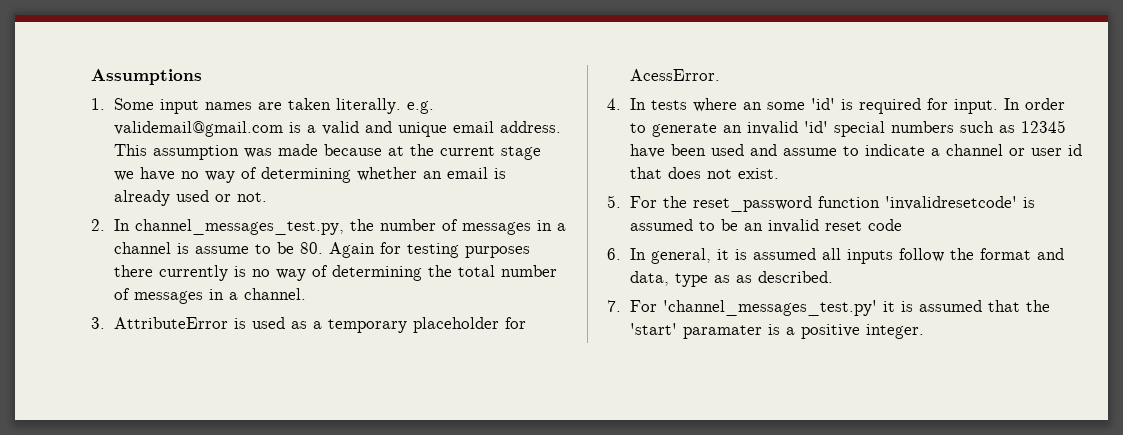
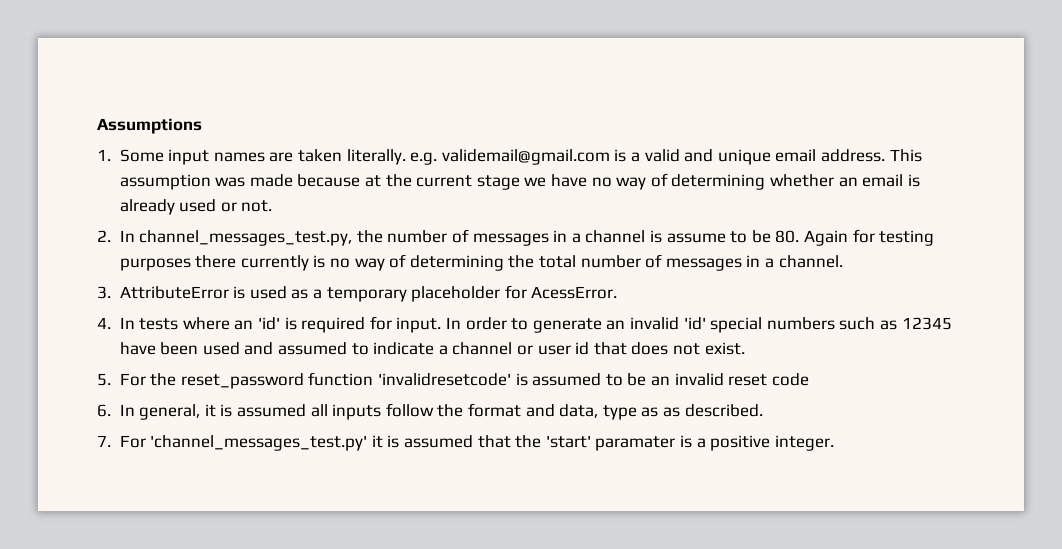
[766,102,805,110] some -> (254, 325) none
[782,148,837,156] assume -> [278,342,348,355] assumed

